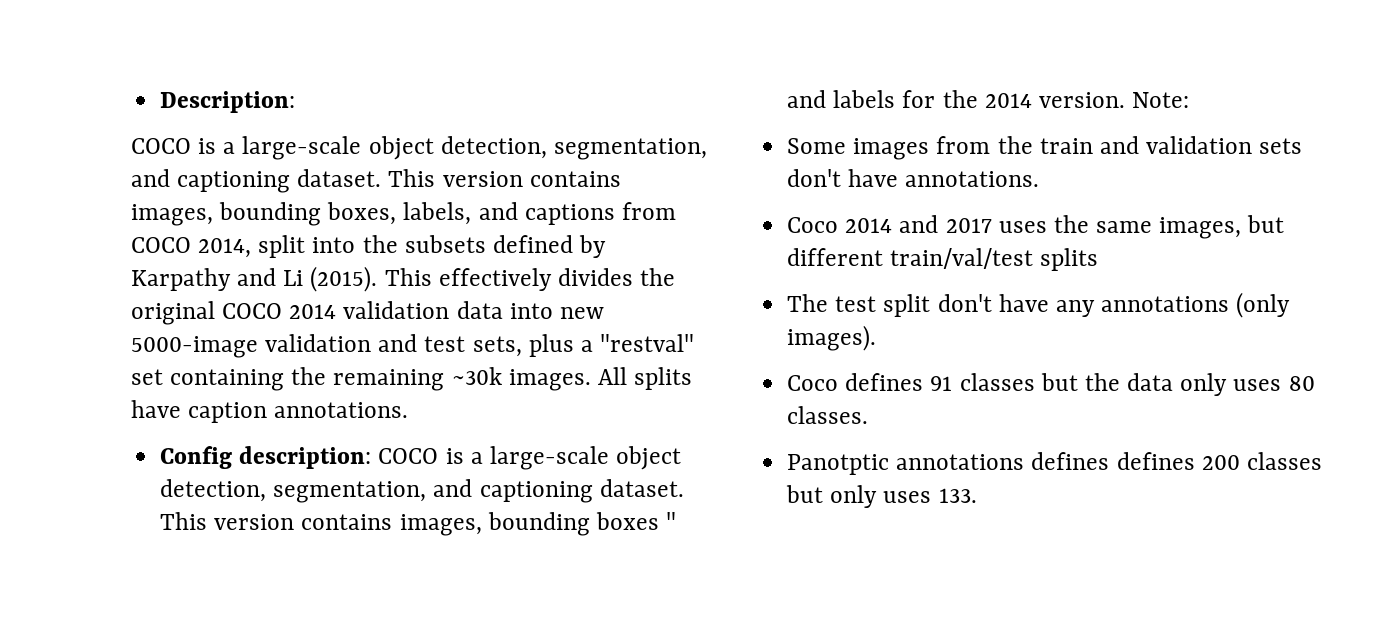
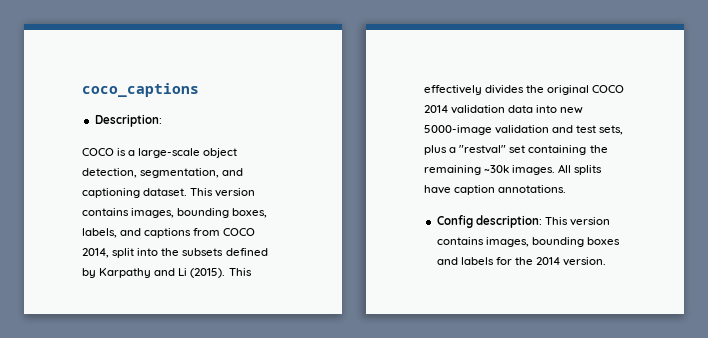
(160, 102) none -> [82,83,199,97] coco_captions //
[378,446,682,470] [160,479,684,503] COCO is a large-scale object detection, segmentation, and captioning dataset. -> (542, 221) none
[666,512,677,530] " -> (620, 241) none
[1132,92,1190,108] [787,136,1303,160] [787,169,1040,187] [787,215,1285,239] [787,248,1099,271] [787,292,1291,318] [787,325,877,351] [787,373,1315,396] [787,406,869,424] [787,452,1322,475] [786,485,977,508] Note: // Some images from the train and validation sets don't have annotations. // Coco 2014 and 2017 uses the same images, but different train/val/test splits // The test split don't have any annotations (only images). // Coco defines 91 classes but the data only uses 80 classes. // Panotptic annotations defines defines 200 classes but only uses 133. -> (607, 261) none

